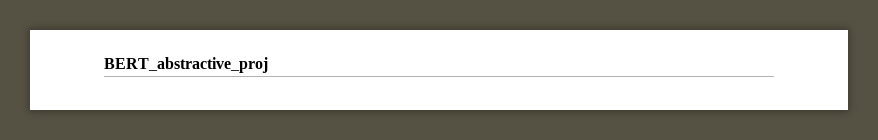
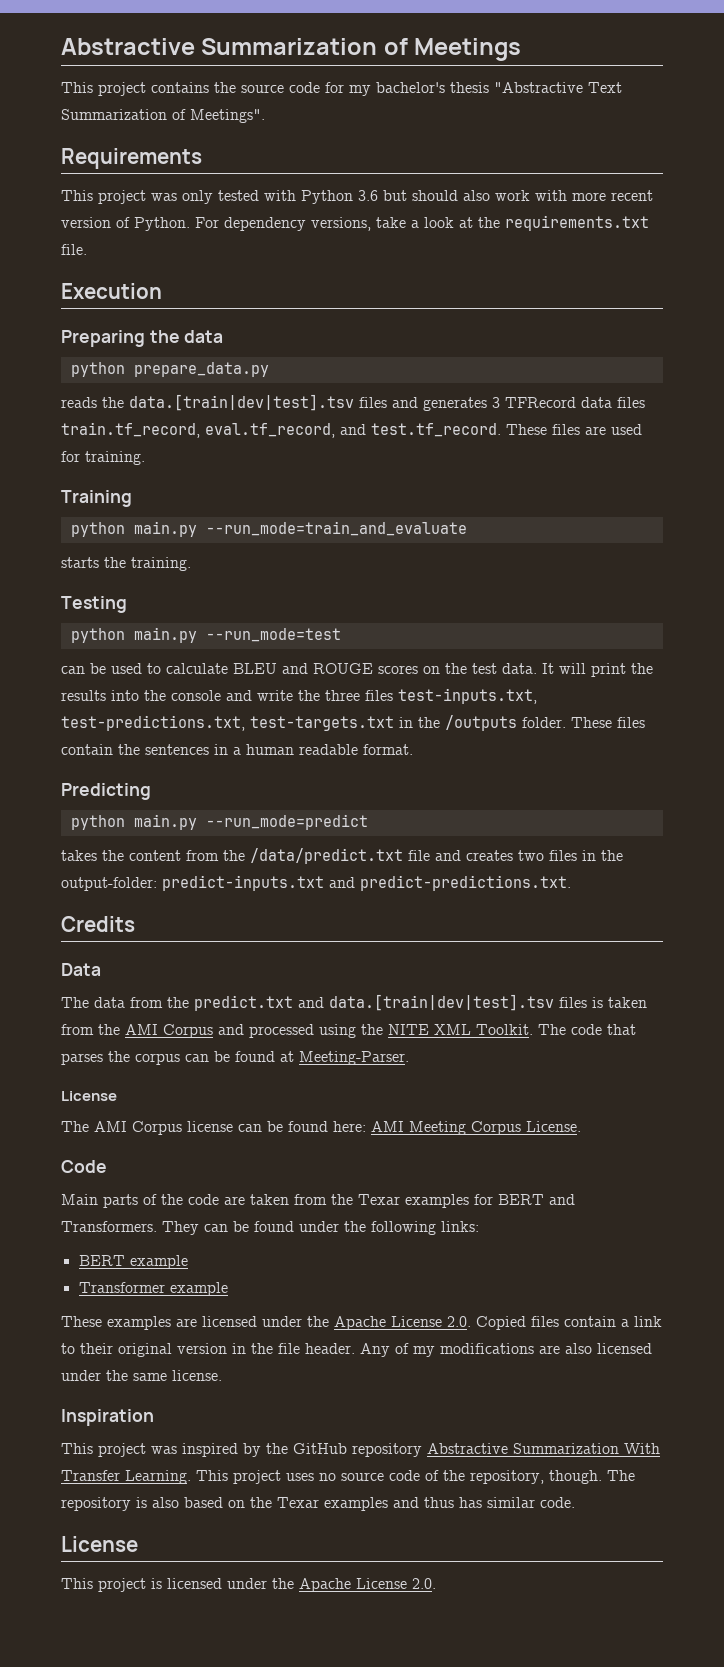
[104,57,268,73] BERT_abstractive_proj -> [61,38,522,61] [61,82,622,96] [61,109,265,123] [61,148,202,169] [61,190,653,204] [61,215,649,231] [61,244,87,255] [61,283,162,299] [61,330,224,347] [70,362,269,377] [61,394,645,411] [61,422,642,438] [61,451,145,465] [61,490,132,507] [70,521,467,537] [61,557,191,571] [61,596,127,613] [70,627,341,643] [61,663,653,677] [61,688,537,704] [61,715,645,731] [61,744,413,755] [61,783,151,800] [70,814,368,830] [61,848,623,864] [61,875,571,891] [61,916,135,932] [61,963,101,976] [61,994,647,1011] [61,1024,636,1038] [61,1051,409,1065] [61,1091,117,1101] [61,1121,581,1135] [61,1160,107,1173] [61,1194,575,1208] [61,1221,479,1235] [78,1255,188,1269] [78,1282,228,1296] [61,1316,662,1330] [61,1343,652,1357] [61,1370,222,1381] [61,1409,154,1426] [61,1443,660,1457] [61,1470,635,1484] [61,1497,575,1511] [61,1536,138,1552] [61,1578,436,1592] Abstractive Summarization of Meetings // This project contains the source code for my bachelor's thesis "Abstractive Text Summarization of Meetings". // Requirements // This project was only tested with Python 3.6 but should also work with more recent version of Python. For dependency versions, take a look at the requirements.txt file. // Execution // Preparing the data // python prepare_data.py // reads the data.[train|dev|test].tsv files and generates 3 TFRecord data files train.tf_record, eval.tf_record, and test.tf_record. These files are used for training. // Training // python main.py --run_mode=train_and_evaluate // starts the training. // Testing // python main.py --run_mode=test // can be used to calculate BLEU and ROUGE scores on the test data. It will print the results into the console and write the three files test-inputs.txt, test-predictions.txt, test-targets.txt in the /outputs folder. These files contain the sentences in a human readable format. // Predicting // python main.py --run_mode=predict // takes the content from the /data/predict.txt file and creates two files in the output-folder: predict-inputs.txt and predict-predictions.txt. // Credits // Data // The data from the predict.txt and data.[train|dev|test].tsv files is taken from the AMI Corpus and processed using the NITE XML Toolkit. The code that parses the corpus can be found at Meeting-Parser. // License // The AMI Corpus license can be found here: AMI Meeting Corpus License. // Code // Main parts of the code are taken from the Texar examples for BERT and Transformers. They can be found under the following links: // BERT example // Transformer example // These examples are licensed under the Apache License 2.0. Copied files contain a link to their original version in the file header. Any of my modifications are also licensed under the same license. // Inspiration // This project was inspired by the GitHub repository Abstractive Summarization With Transfer Learning. This project uses no source code of the repository, though. The repository is also based on the Texar examples and thus has similar code. // License // This project is licensed under the Apache License 2.0.

